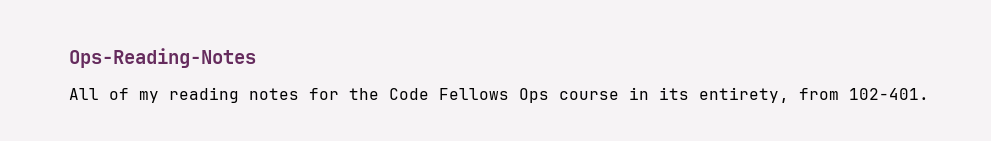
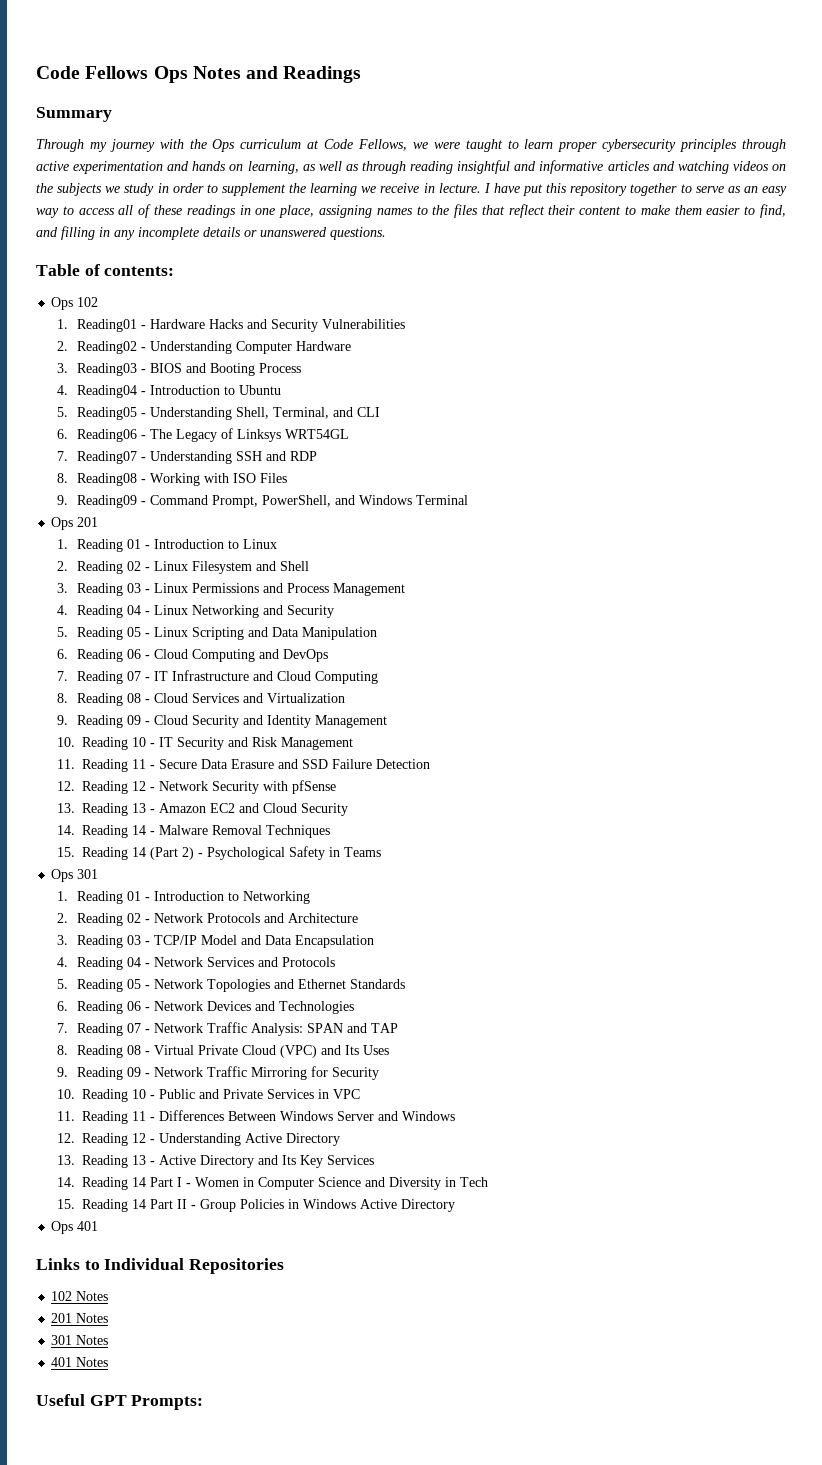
[69,48,256,68] [69,87,929,103] Ops-Reading-Notes // All of my reading notes for the Code Fellows Ops course in its entirety, from 102-401. -> [36,66,362,83] [36,107,112,122] [36,139,787,152] [36,160,786,174] [36,183,787,196] [36,204,786,218] [36,226,386,240] [36,264,175,276] [51,297,99,310] [56,319,406,332] [56,341,352,354] [56,363,302,376] [56,385,282,398] [56,407,381,420] [56,428,350,442] [56,451,318,464] [56,473,288,486] [56,495,469,508] [51,517,99,530] [56,539,278,552] [56,561,310,574] [56,583,406,596] [56,605,335,618] [56,627,378,640] [56,649,329,662] [56,670,379,684] [56,693,346,706] [56,715,388,728] [56,737,353,750] [56,759,430,772] [56,780,336,794] [56,803,348,816] [56,825,330,838] [56,846,381,860] [51,869,99,882] [56,891,311,904] [56,913,359,926] [56,935,375,948] [56,957,336,970] [56,979,406,992] [56,1001,355,1014] [56,1022,399,1036] [56,1045,390,1058] [56,1066,380,1080] [56,1089,360,1102] [56,1110,455,1124] [56,1133,340,1146] [56,1155,374,1168] [56,1177,488,1190] [56,1199,455,1212] [51,1221,99,1234] [36,1258,285,1274] [51,1291,109,1301] [51,1313,109,1323] [51,1335,109,1345] [51,1357,109,1367] [36,1394,204,1410] Code Fellows Ops Notes and Readings // Summary // Through my journey with the Ops curriculum at Code Fellows, we were taught to learn proper cybersecurity principles through active experimentation and hands on learning, as well as through reading insightful and informative articles and watching videos on the subjects we study in order to supplement the learning we receive in lecture. I have put this repository together to serve as an easy way to access all of these readings in one place, assigning names to the files that reflect their content to make them easier to find, and filling in any incomplete details or unanswered questions. // Table of contents: // Ops 102 // 1. Reading01 - Hardware Hacks and Security Vulnerabilities // 2. Reading02 - Understanding Computer Hardware // 3. Reading03 - BIOS and Booting Process // 4. Reading04 - Introduction to Ubuntu // 5. Reading05 - Understanding Shell, Terminal, and CLI // 6. Reading06 - The Legacy of Linksys WRT54GL // 7. Reading07 - Understanding SSH and RDP // 8. Reading08 - Working with ISO Files // 9. Reading09 - Command Prompt, PowerShell, and Windows Terminal // Ops 201 // 1. Reading 01 - Introduction to Linux // 2. Reading 02 - Linux Filesystem and Shell // 3. Reading 03 - Linux Permissions and Process Management // 4. Reading 04 - Linux Networking and Security // 5. Reading 05 - Linux Scripting and Data Manipulation // 6. Reading 06 - Cloud Computing and DevOps // 7. Reading 07 - IT Infrastructure and Cloud Computing // 8. Reading 08 - Cloud Services and Virtualization // 9. Reading 09 - Cloud Security and Identity Management // 10. Reading 10 - IT Security and Risk Management // 11. Reading 11 - Secure Data Erasure and SSD Failure Detection // 12. Reading 12 - Network Security with pfSense // 13. Reading 13 - Amazon EC2 and Cloud Security // 14. Reading 14 - Malware Removal Techniques // 15. Reading 14 (Part 2) - Psychological Safety in Teams // Ops 301 // 1. Reading 01 - Introduction to Networking // 2. Reading 02 - Network Protocols and Architecture // 3. Reading 03 - TCP/IP Model and Data Encapsulation // 4. Reading 04 - Network Services and Protocols // 5. Reading 05 - Network Topologies and Ethernet Standards // 6. Reading 06 - Network Devices and Technologies // 7. Reading 07 - Network Traffic Analysis: SPAN and TAP // 8. Reading 08 - Virtual Private Cloud (VPC) and Its Uses // 9. Reading 09 - Network Traffic Mirroring for Security // 10. Reading 10 - Public and Private Services in VPC // 11. Reading 11 - Differences Between Windows Server and Windows // 12. Reading 12 - Understanding Active Directory // 13. Reading 13 - Active Directory and Its Key Services // 14. Reading 14 Part I - Women in Computer Science and Diversity in Tech // 15. Reading 14 Part II - Group Policies in Windows Active Directory // Ops 401 // Links to Individual Repositories // 102 Notes // 201 Notes // 301 Notes // 401 Notes // Useful GPT Prompts:

